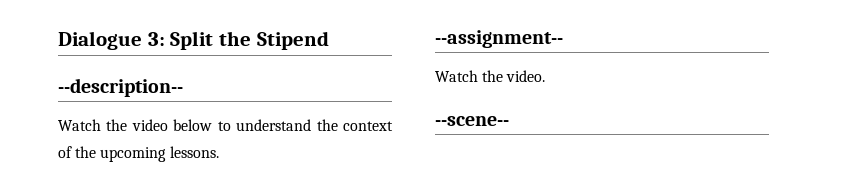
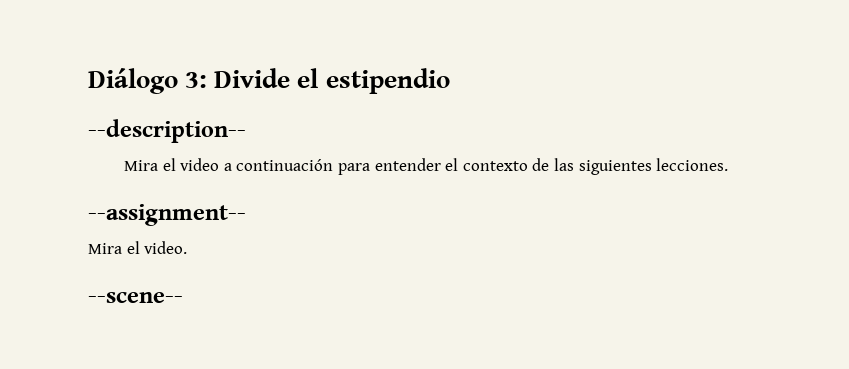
[58,31,329,50] [58,78,183,97] [58,119,393,131] [58,146,219,162] Dialogue 3: Split the Stipend // --description-- // Watch the video below to understand the context of the upcoming lessons. -> [88,68,450,94] [88,119,246,143] [124,158,729,175] Diálogo 3: Divide el estipendio // --description-- // Mira el video a continuación para entender el contexto de las siguientes lecciones.
[435,70,504,82] Watch the -> [88,241,140,254] Mira el

